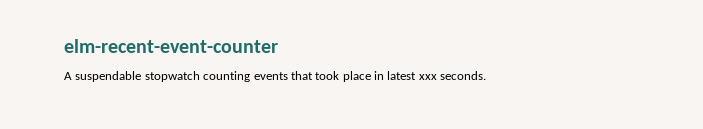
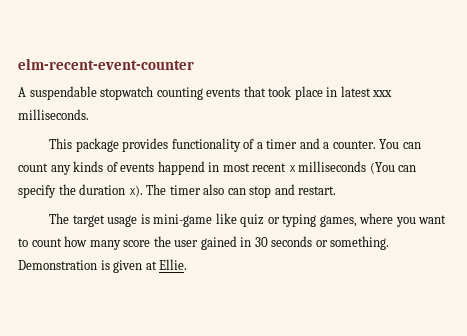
[440,71,487,80] seconds. -> [18,109,89,120] [49,138,421,152] [18,161,417,175] [18,184,337,198] [49,213,447,227] [18,236,390,250] [18,259,188,273] milliseconds. // This package provides functionality of a timer and a counter. You can count any kinds of events happend in most recent x milliseconds (You can specify the duration x). The timer also can stop and restart. // The target usage is mini-game like quiz or typing games, where you want to count how many score the user gained in 30 seconds or something. Demonstration is given at Ellie.

